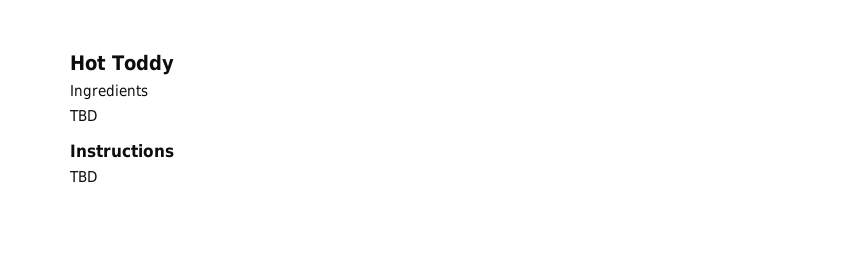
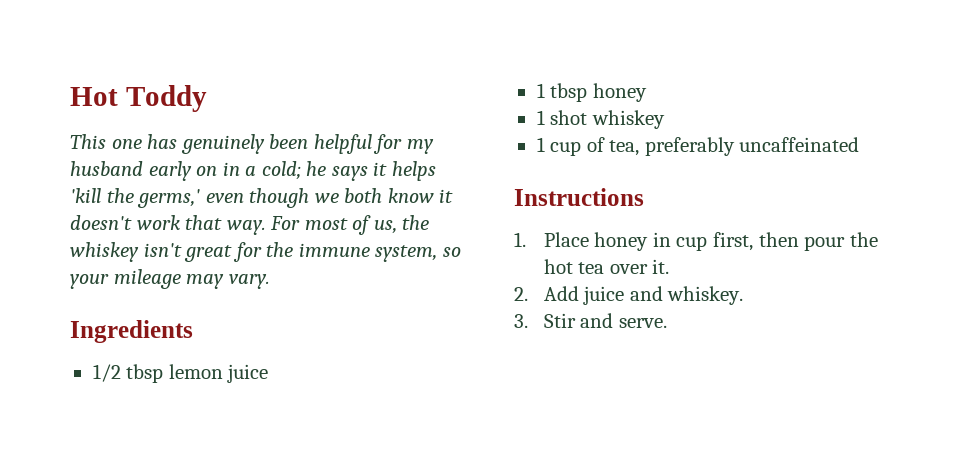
[70,84,148,100] [69,110,97,121] [70,144,174,158] [69,171,97,182] Ingredients // TBD // Instructions // TBD -> [70,134,434,154] [70,161,436,181] [70,188,454,208] [70,215,430,235] [70,242,461,262] [70,269,270,289] [70,320,193,343] [92,364,269,383] [536,83,647,102] [536,110,665,129] [536,137,860,156] [514,188,644,206] [514,232,878,251] [543,259,670,274] [514,286,744,305] [514,313,667,328] This one has genuinely been helpful for my husband early on in a cold; he says it helps 'kill the germs,' even though we both know it doesn't work that way. For most of us, the whiskey isn't great for the immune system, so your mileage may vary. // Ingredients // 1/2 tbsp lemon juice // 1 tbsp honey // 1 shot whiskey // 1 cup of tea, preferably uncaffeinated // Instructions // 1. Place honey in cup first, then pour the hot tea over it. // 2. Add juice and whiskey. // 3. Stir and serve.

